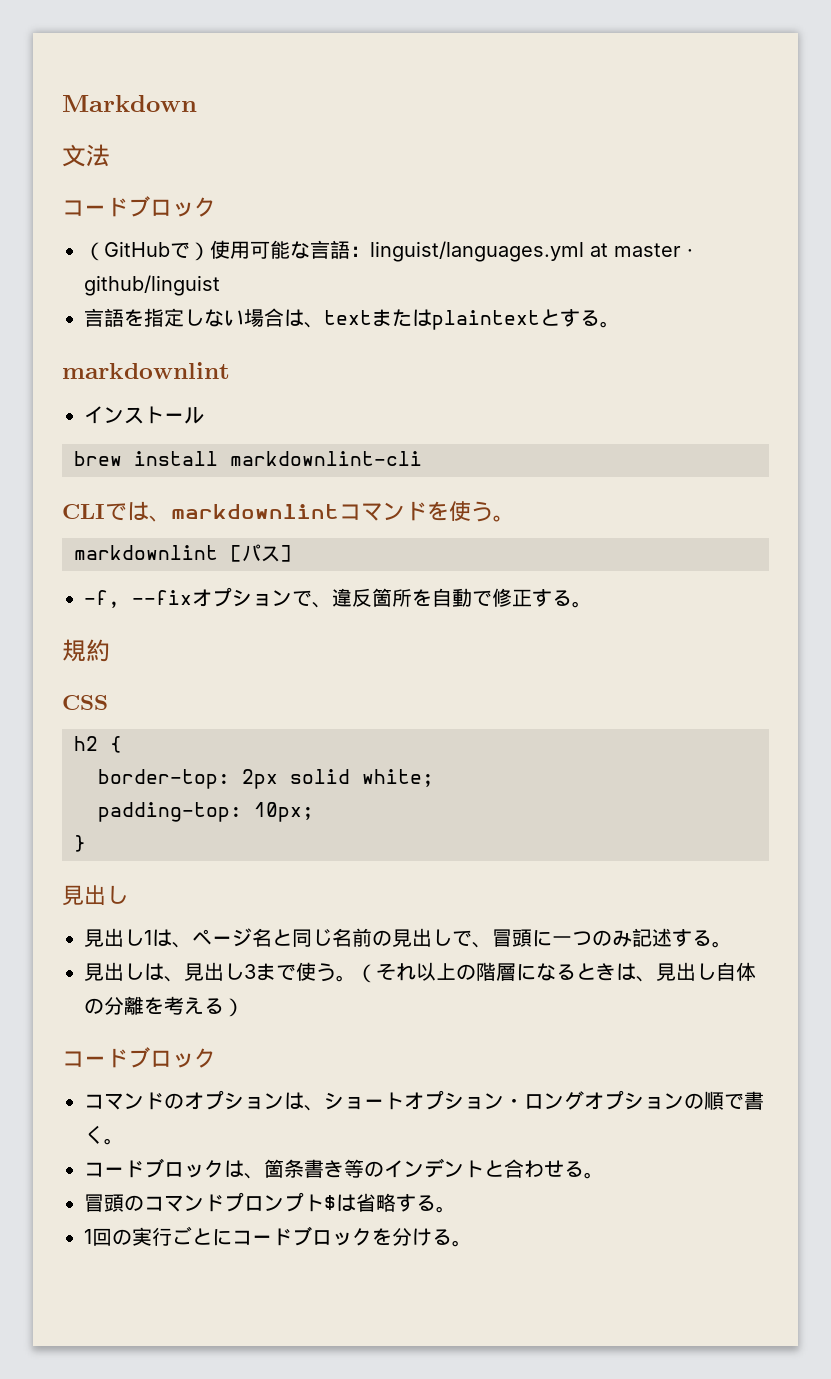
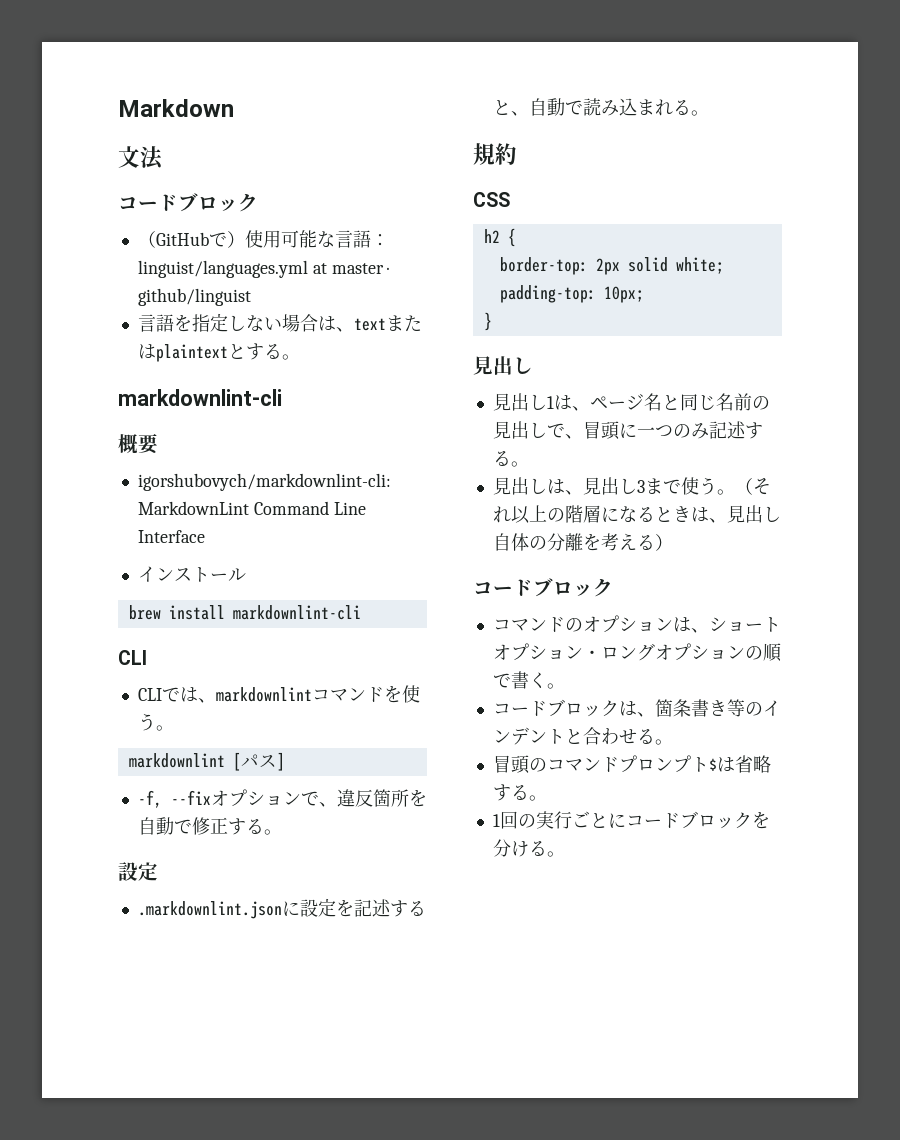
[62,362,230,379] markdownlint -> [118,389,282,406] [118,434,158,454] [137,473,391,491] [137,501,366,515] [137,530,205,543] markdownlint-cli // 概要 // igorshubovych/markdownlint-cli: MarkdownLint Command Line Interface
(105, 511) none -> [137,688,162,701] // CLI
(592, 604) none -> [118,862,158,881] [137,898,426,919] [492,98,709,116] // 設定 // .markdownlint.jsonに設定を記述すると、自動で読み込まれる。

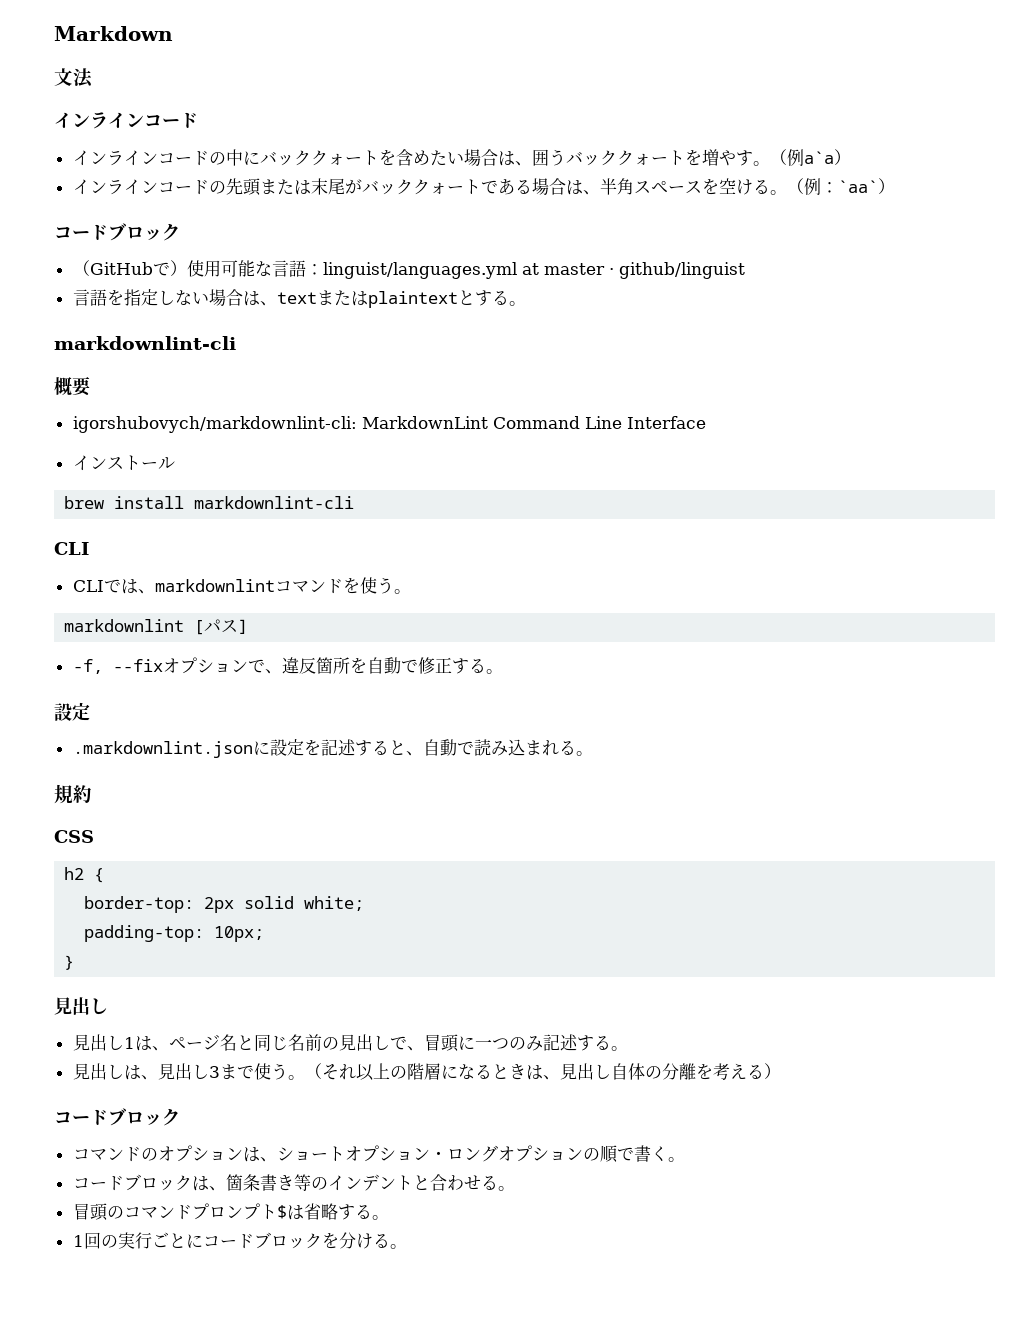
(164, 158) none -> [54,112,198,129] [72,149,851,166] [72,178,895,196] // インラインコード // インラインコードの中にバッククォートを含めたい場合は、囲うバッククォートを増やす。（例a`a） // インラインコードの先頭または末尾がバッククォートである場合は、半角スペースを空ける。（例：`aa`）

